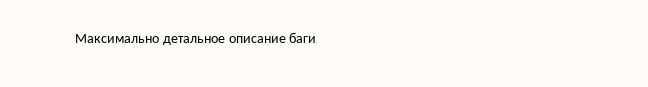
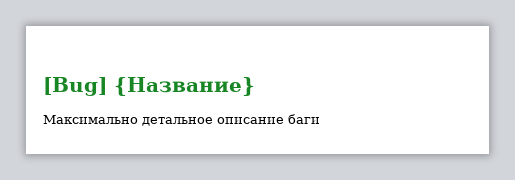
(75, 38) none -> [43,77,255,96] [Bug] {Название} //

